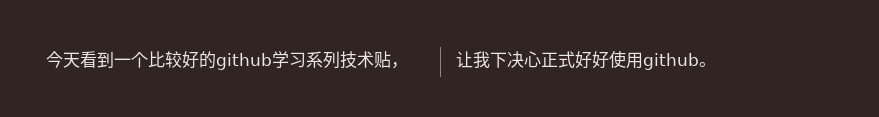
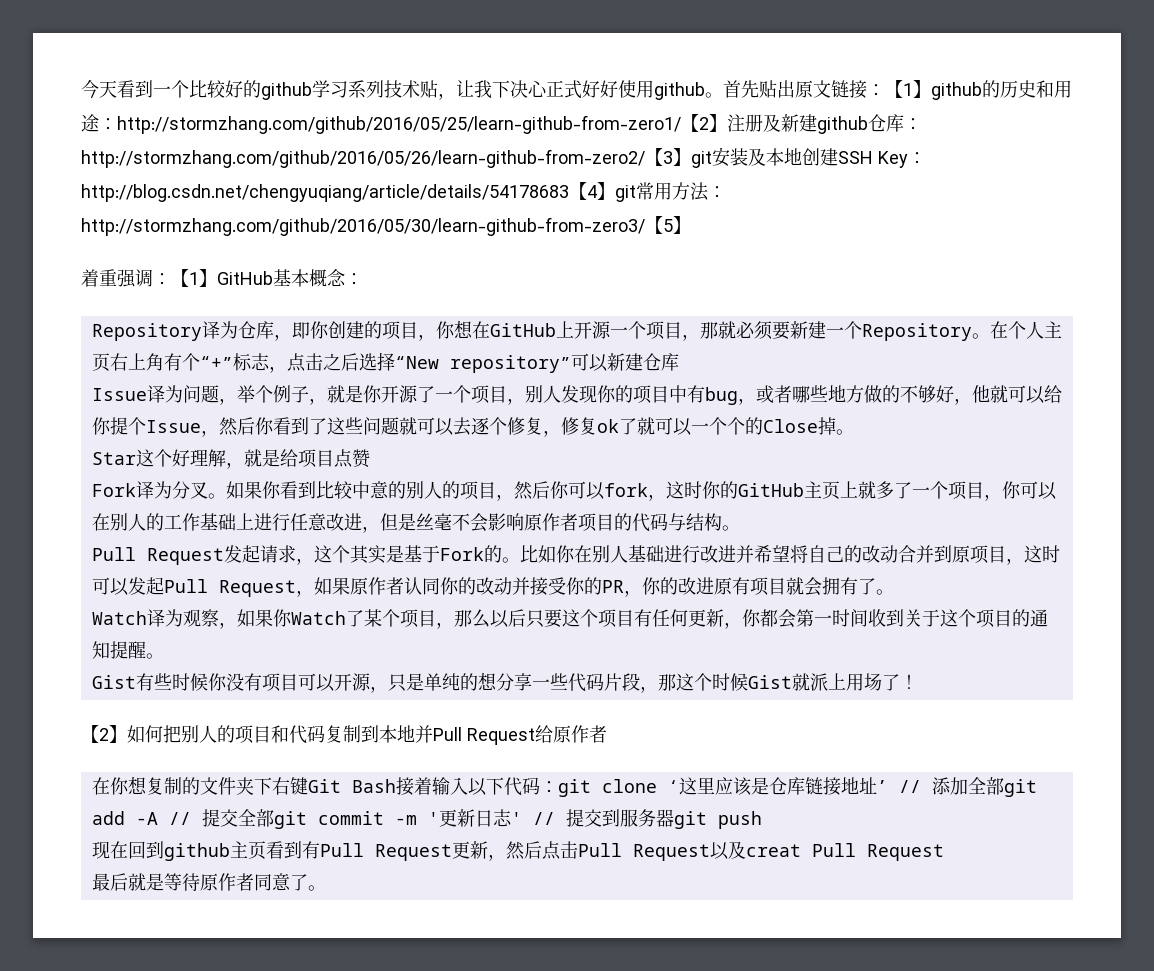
(716, 64) none -> [723,80,1072,100] [81,114,922,134] [81,147,926,168] [81,182,726,202] [81,216,691,236] [81,269,363,288] [91,320,1062,341] [91,352,679,373] [91,385,1062,405] [91,417,854,437] [91,449,371,469] [91,481,1057,501] [91,513,740,533] [91,545,1060,565] [91,577,894,597] [91,609,1048,629] [91,641,164,659] [91,672,918,693] [81,725,607,745] [91,776,1037,797] [91,809,762,829] [91,841,944,861] [91,873,326,891] 首先贴出原文链接：【1】github的历史和用途：http://stormzhang.com/github/2016/05/25/learn-github-from-zero1/【2】注册及新建github仓库：http://stormzhang.com/github/2016/05/26/learn-github-from-zero2/【3】git安装及本地创建SSH Key：http://blog.csdn.net/chengyuqiang/article/details/54178683【4】git常用方法：http://stormzhang.com/github/2016/05/30/learn-github-from-zero3/【5】 // 着重强调：【1】GitHub基本概念： // Repository译为仓库，即你创建的项目，你想在GitHub上开源一个项目，那就必须要新建一个Repository。在个人主页右上角有个“+”标志，点击之后选择“New repository”可以新建仓库 // Issue译为问题，举个例子，就是你开源了一个项目，别人发现你的项目中有bug，或者哪些地方做的不够好，他就可以给你提个Issue，然后你看到了这些问题就可以去逐个修复，修复ok了就可以一个个的Close掉。 // Star这个好理解，就是给项目点赞 // Fork译为分叉。如果你看到比较中意的别人的项目，然后你可以fork，这时你的GitHub主页上就多了一个项目，你可以在别人的工作基础上进行任意改进，但是丝毫不会影响原作者项目的代码与结构。 // Pull Request发起请求，这个其实是基于Fork的。比如你在别人基础进行改进并希望将自己的改动合并到原项目，这时可以发起Pull Request，如果原作者认同你的改动并接受你的PR，你的改进原有项目就会拥有了。 // Watch译为观察，如果你Watch了某个项目，那么以后只要这个项目有任何更新，你都会第一时间收到关于这个项目的通知提醒。 // Gist有些时候你没有项目可以开源，只是单纯的想分享一些代码片段，那这个时候Gist就派上用场了！ // 【2】如何把别人的项目和代码复制到本地并Pull Request给原作者 // 在你想复制的文件夹下右键Git Bash接着输入以下代码：git clone ‘这里应该是仓库链接地址’ // 添加全部git add -A // 提交全部git commit -m '更新日志' // 提交到服务器git push // 现在回到github主页看到有Pull Request更新，然后点击Pull Request以及creat Pull Request // 最后就是等待原作者同意了。

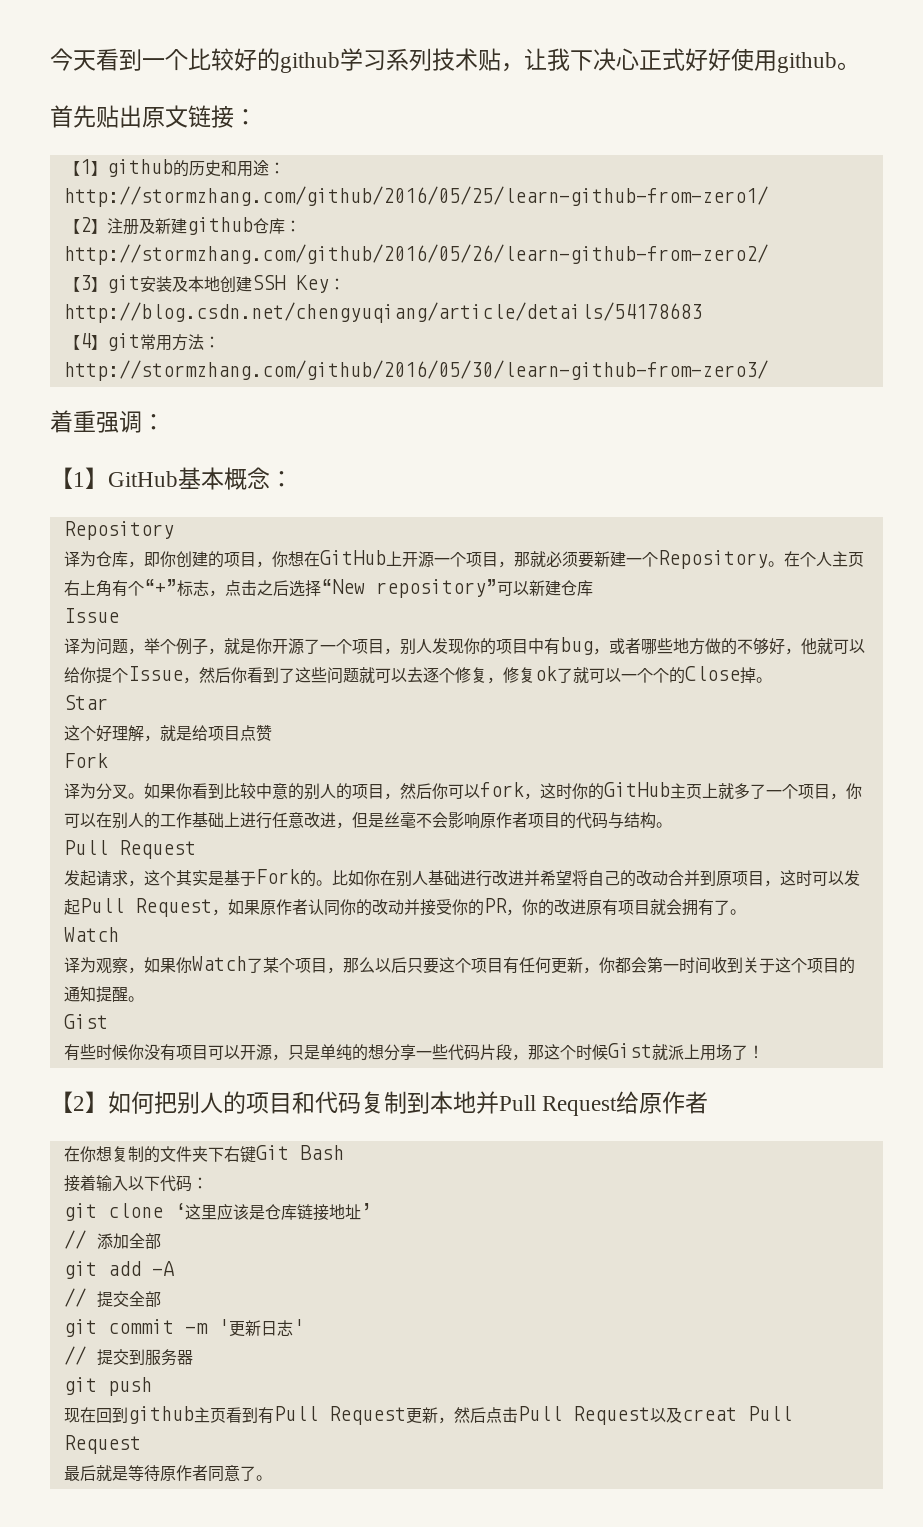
(723, 95) none -> (860, 66) //
(885, 90) none -> (257, 117) //
(681, 124) none -> (768, 196) //
(645, 158) none -> (768, 254) //
(569, 193) none -> (702, 312) //
[645,216,691,234] 【5】 -> (768, 370) none
(171, 279) none -> (165, 422) //
(202, 332) none -> (174, 530) //
(147, 394) none -> (119, 615) //
(136, 458) none -> (108, 702) //
(136, 490) none -> (108, 760) //
(224, 556) none -> (196, 849) //
(147, 618) none -> (119, 934) //
(136, 682) none -> (108, 1021) //
(396, 786) none -> (344, 1152) //
(558, 787) none -> (208, 1183) //
(888, 786) none -> (372, 1210) //
(1004, 786) none -> (161, 1241) //
(158, 818) none -> (174, 1268) //
(274, 818) none -> (161, 1299) //
(522, 818) none -> (304, 1326) //
(674, 818) none -> (193, 1357) //

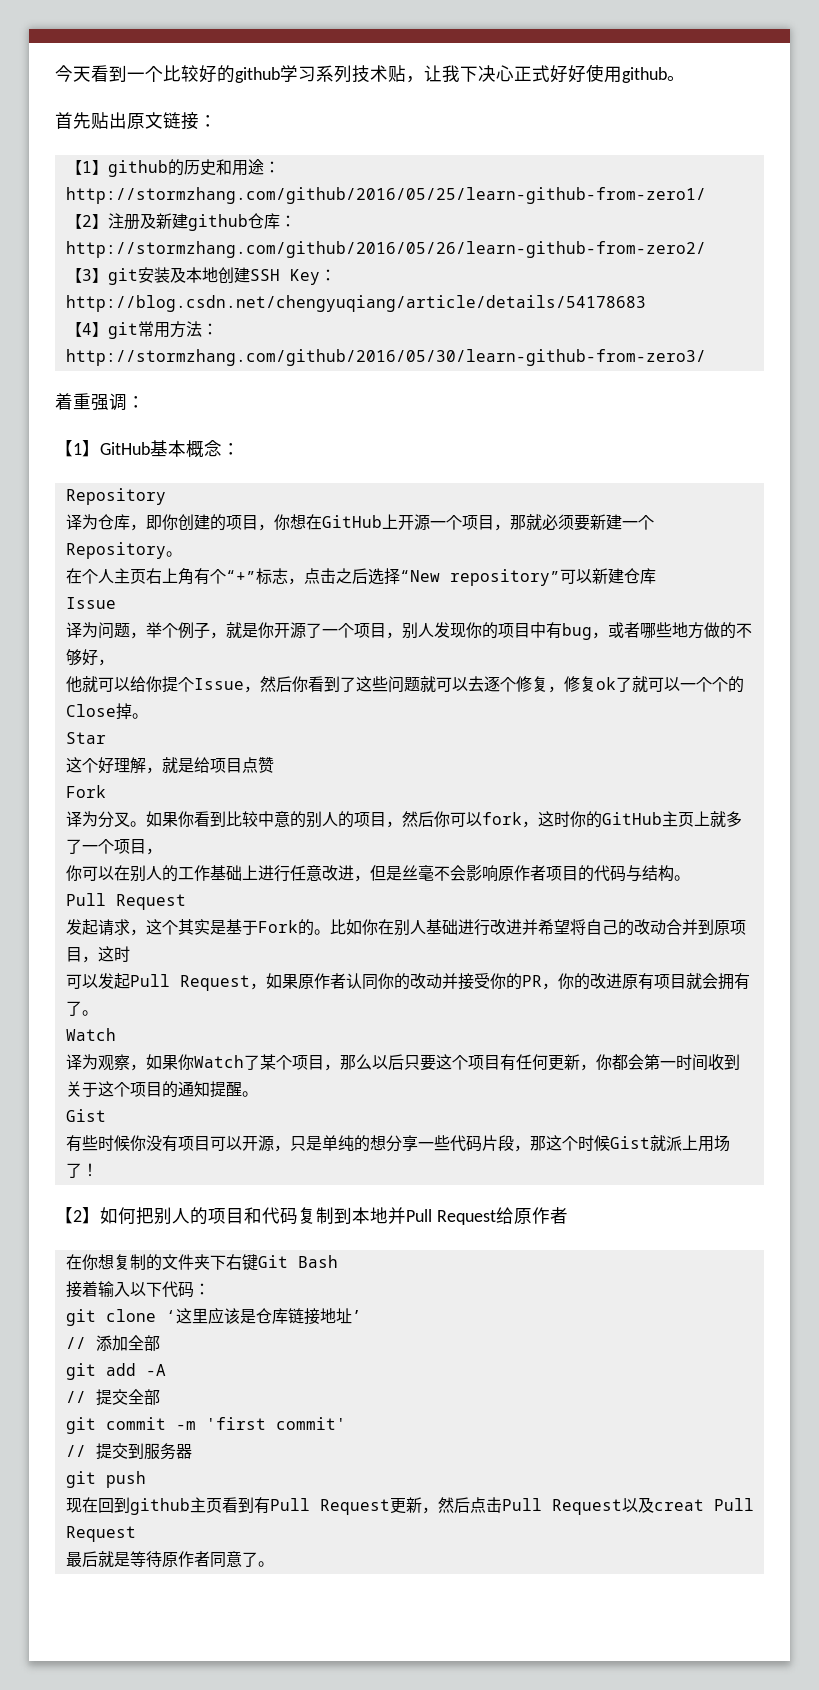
(784, 564) none -> (182, 554) //
(801, 651) none -> (114, 662) //
(846, 796) none -> (162, 851) //
(812, 878) none -> (130, 954) //
[217,1319,304,1337] '更新日志' -> [205,1417,346,1430] 'first commit'

